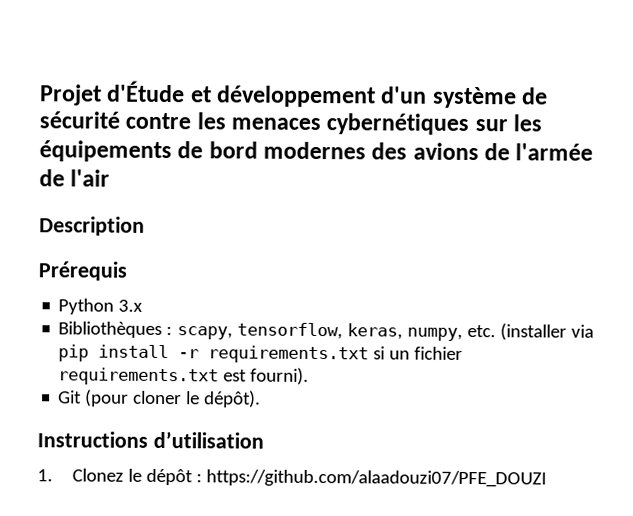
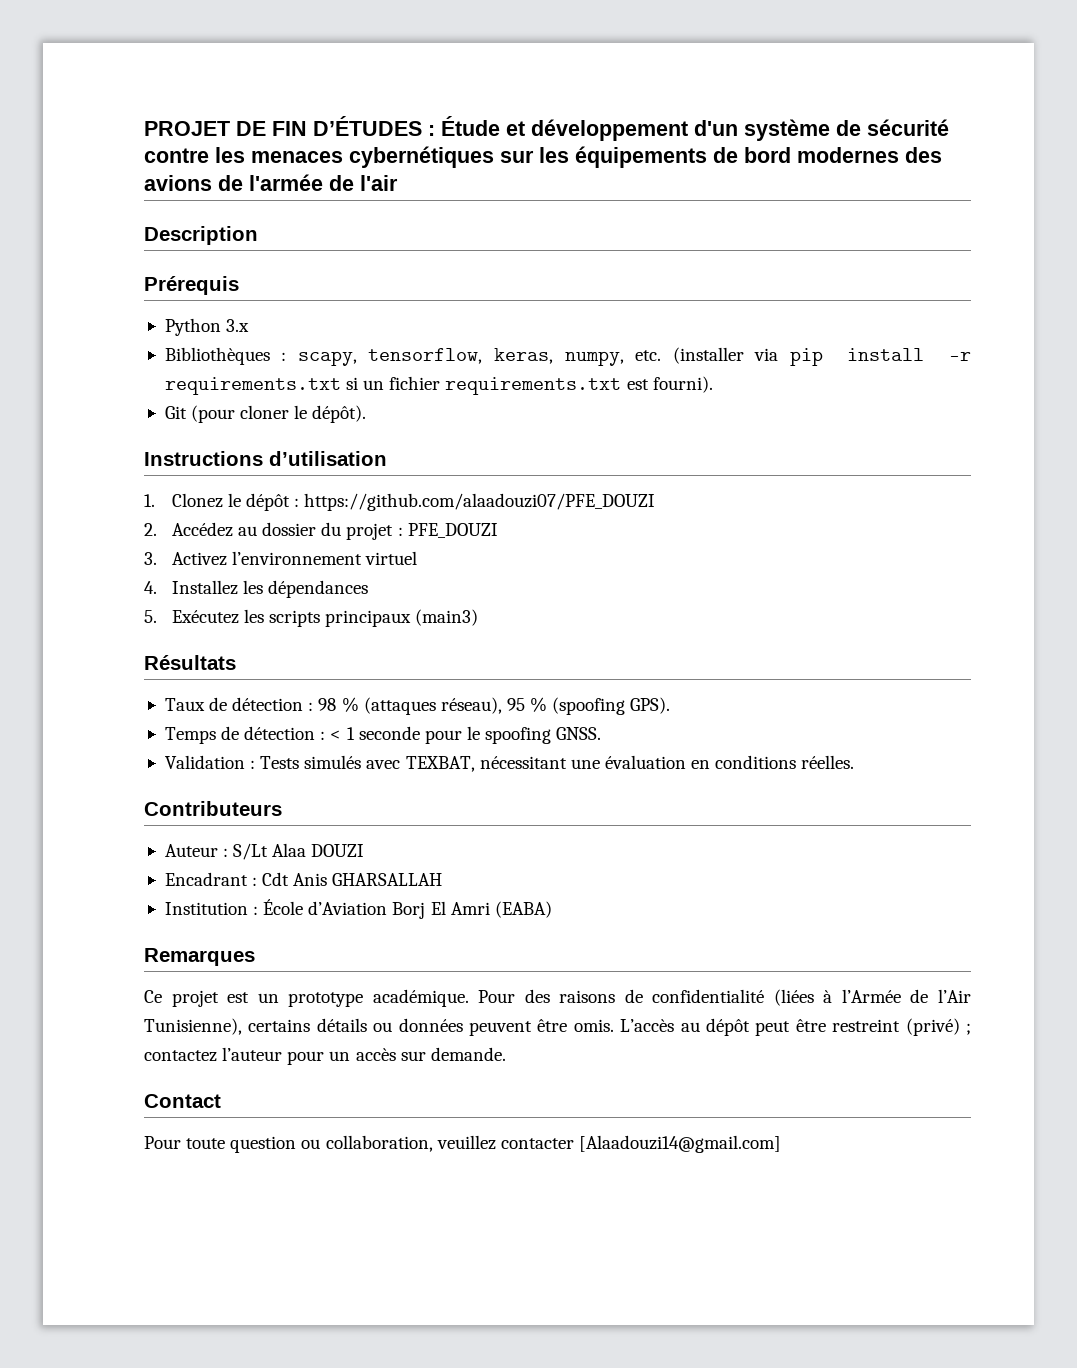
[39,80,186,106] Projet d'Étude -> [144,116,500,136] PROJET DE FIN D’ÉTUDES : Étude
(547, 478) none -> [144,522,498,540] [144,551,418,566] [144,580,369,598] [144,609,479,627] [144,655,236,670] [164,697,671,715] [164,726,602,744] [164,755,855,772] [144,801,282,816] [164,843,365,860] [164,872,443,886] [164,899,552,919] [144,948,255,966] [144,989,971,1007] [144,1018,971,1036] [144,1047,506,1065] [144,1094,221,1108] [144,1135,781,1153] // 2. Accédez au dossier du projet : PFE_DOUZI // 3. Activez l’environnement virtuel // 4. Installez les dépendances // 5. Exécutez les scripts principaux (main3) // Résultats // Taux de détection : 98 % (attaques réseau), 95 % (spoofing GPS). // Temps de détection : < 1 seconde pour le spoofing GNSS. // Validation : Tests simulés avec TEXBAT, nécessitant une évaluation en conditions réelles. // Contributeurs // Auteur : S/Lt Alaa DOUZI // Encadrant : Cdt Anis GHARSALLAH // Institution : École d’Aviation Borj El Amri (EABA) // Remarques // Ce projet est un prototype académique. Pour des raisons de confidentialité (liées à l’Armée de l’Air Tunisienne), certains détails ou données peuvent être omis. L’accès au dépôt peut être restreint (privé) ; contactez l’auteur pour un accès sur demande. // Contact // Pour toute question ou collaboration, veuillez contacter [Alaadouzi14@gmail.com]

